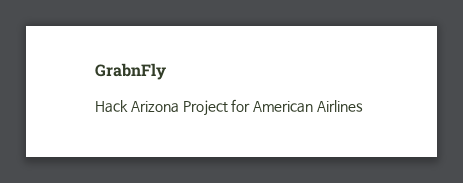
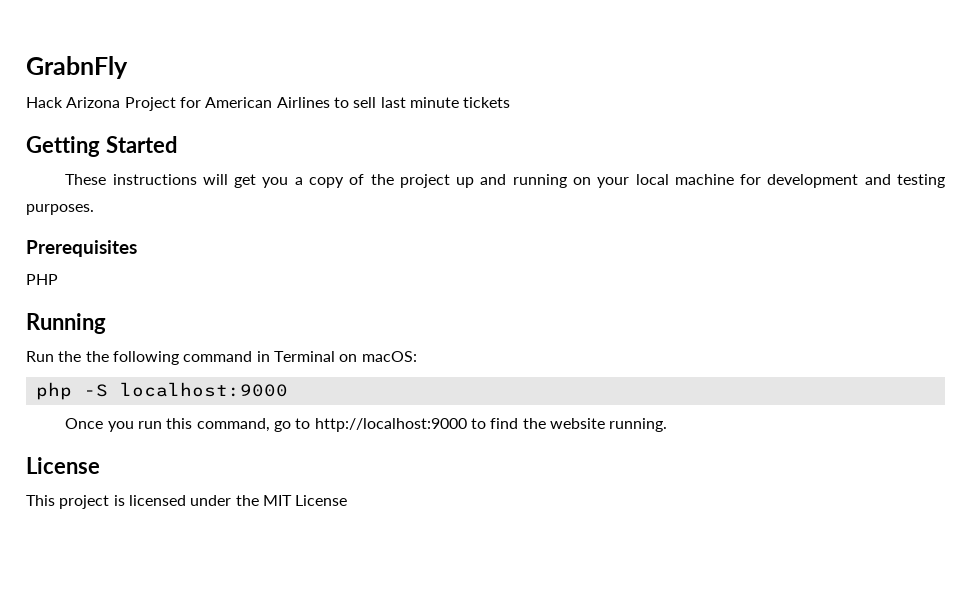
(363, 106) none -> [333,97,511,108] [26,136,177,157] [65,174,946,188] [26,204,94,215] [26,240,137,257] [26,274,58,285] [26,313,106,334] [26,351,417,365] [35,382,288,400] [65,418,668,432] [26,457,100,474] [26,495,348,509] to sell last minute tickets // Getting Started // These instructions will get you a copy of the project up and running on your local machine for development and testing purposes. // Prerequisites // PHP // Running // Run the the following command in Terminal on macOS: // php -S localhost:9000 // Once you run this command, go to http://localhost:9000 to find the website running. // License // This project is licensed under the MIT License

